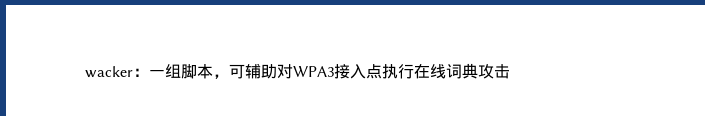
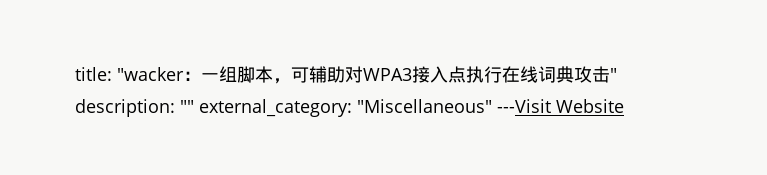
[85,66,133,78] wacker -> [75,67,184,81] title: "wacker
(510, 71) none -> [609,68,617,81] [75,99,624,117] " description: "" external_category: "Miscellaneous" ---Visit Website

